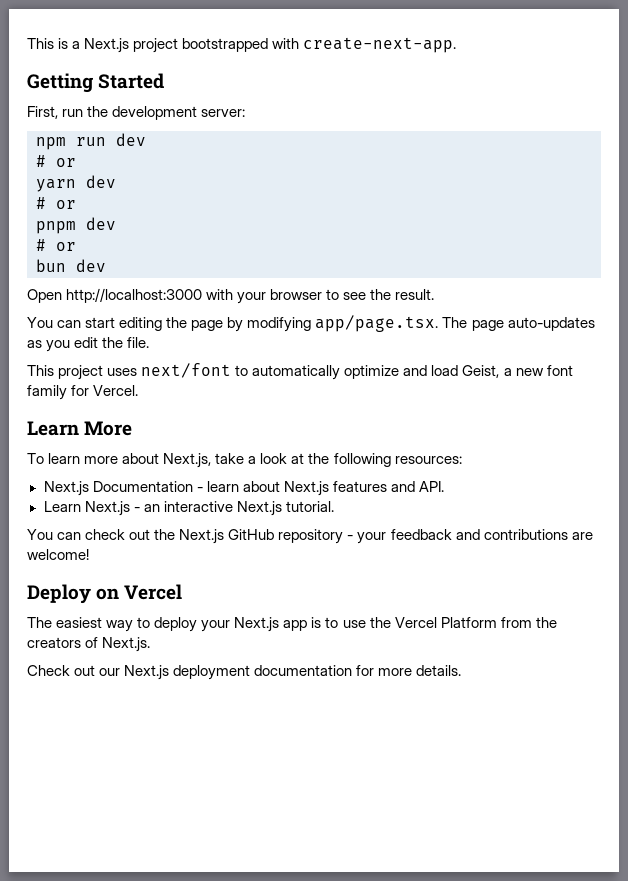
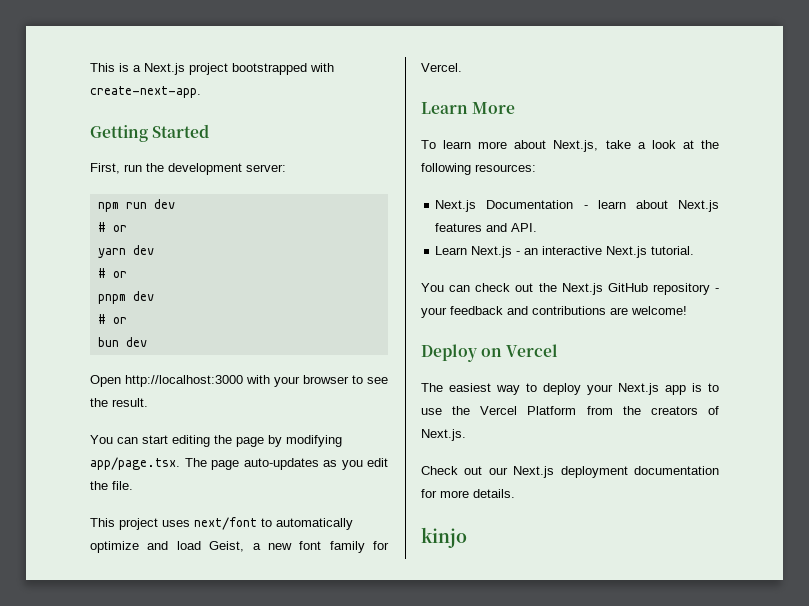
(462, 670) none -> [421,527,467,548] // kinjo

